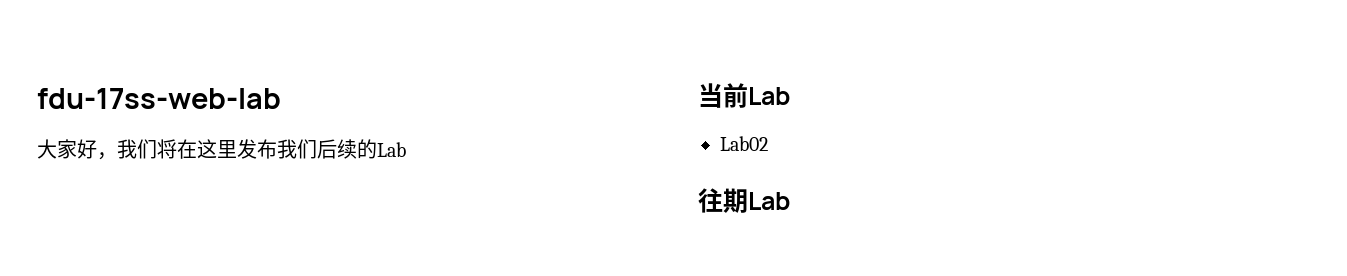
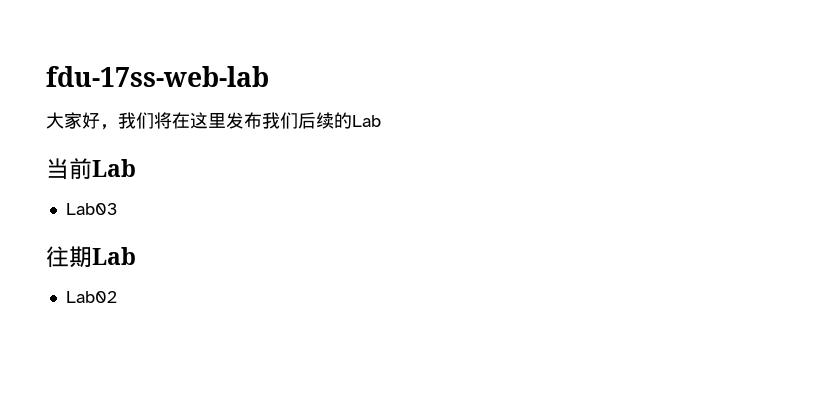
[720,136,768,151] Lab02 -> [65,203,117,215] Lab03
(790, 201) none -> [65,291,117,303] // Lab02

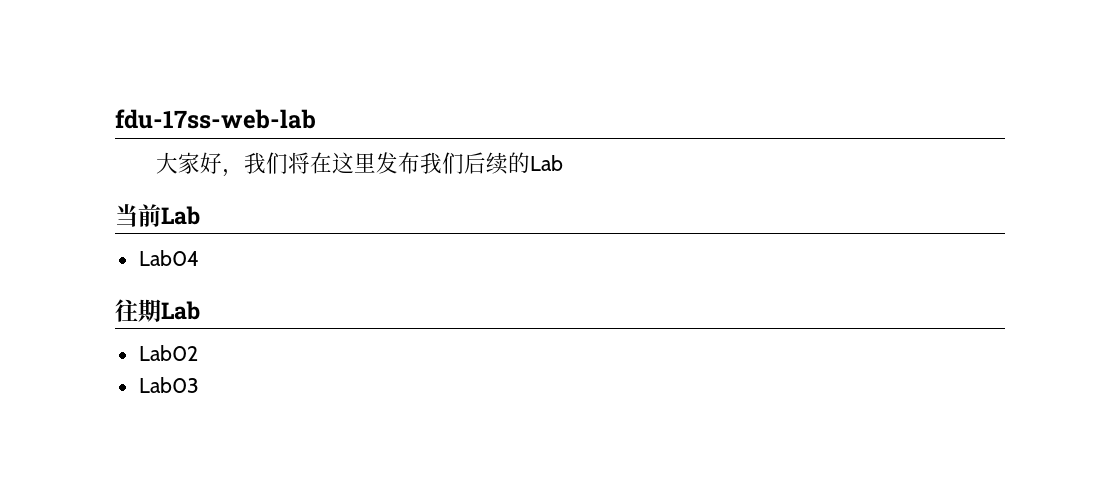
[65,203,117,215] Lab03 -> [138,250,199,266] Lab04
(117, 297) none -> [138,377,199,393] // Lab03

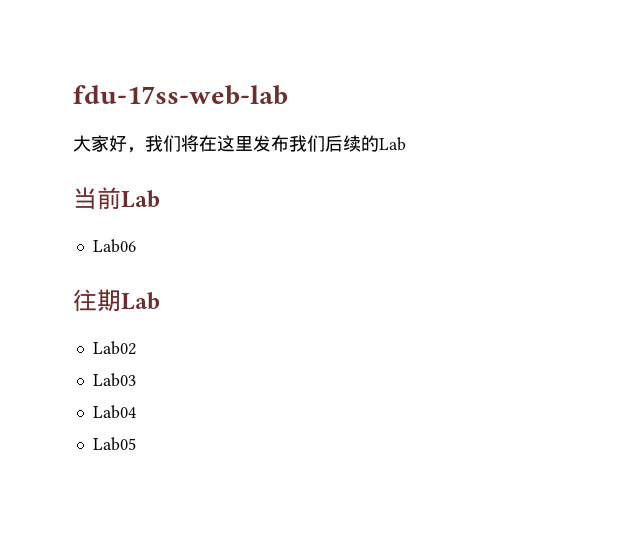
[138,250,199,266] Lab04 -> [92,239,136,253] Lab06
(199, 385) none -> [92,405,136,419] [92,437,136,451] // Lab04 // Lab05

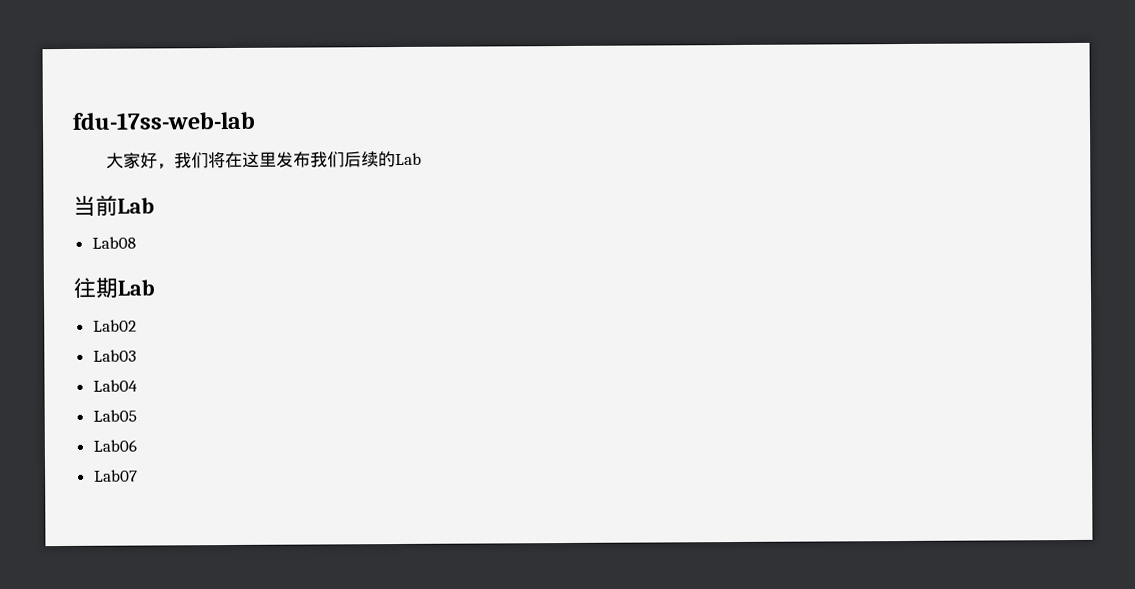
[92,239,136,253] Lab06 -> [91,236,136,249] Lab08
(136, 444) none -> [92,439,137,452] [93,469,138,482] // Lab06 // Lab07

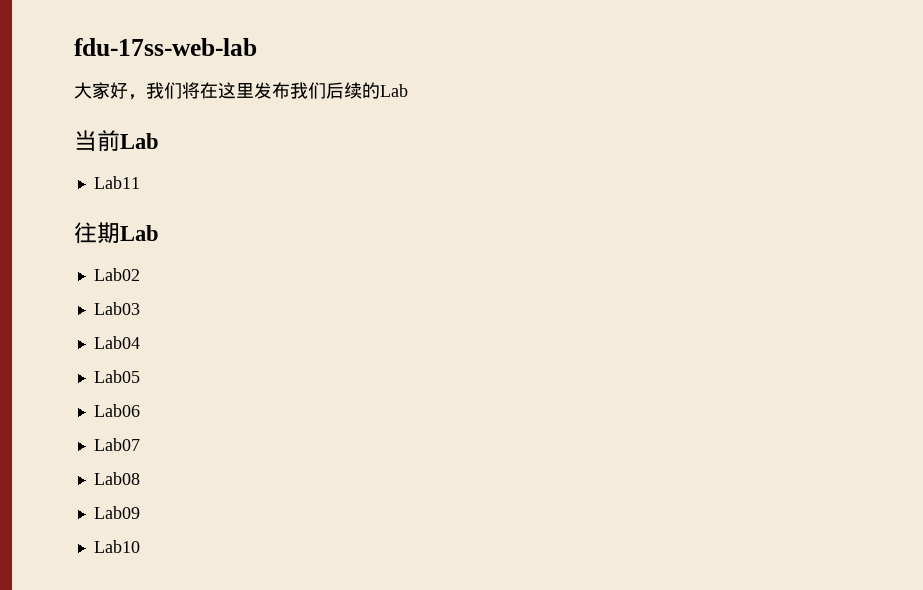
[91,236,136,249] Lab08 -> [93,176,140,189] Lab11
(138, 475) none -> [93,472,140,485] [93,506,140,519] [93,540,140,553] // Lab08 // Lab09 // Lab10

